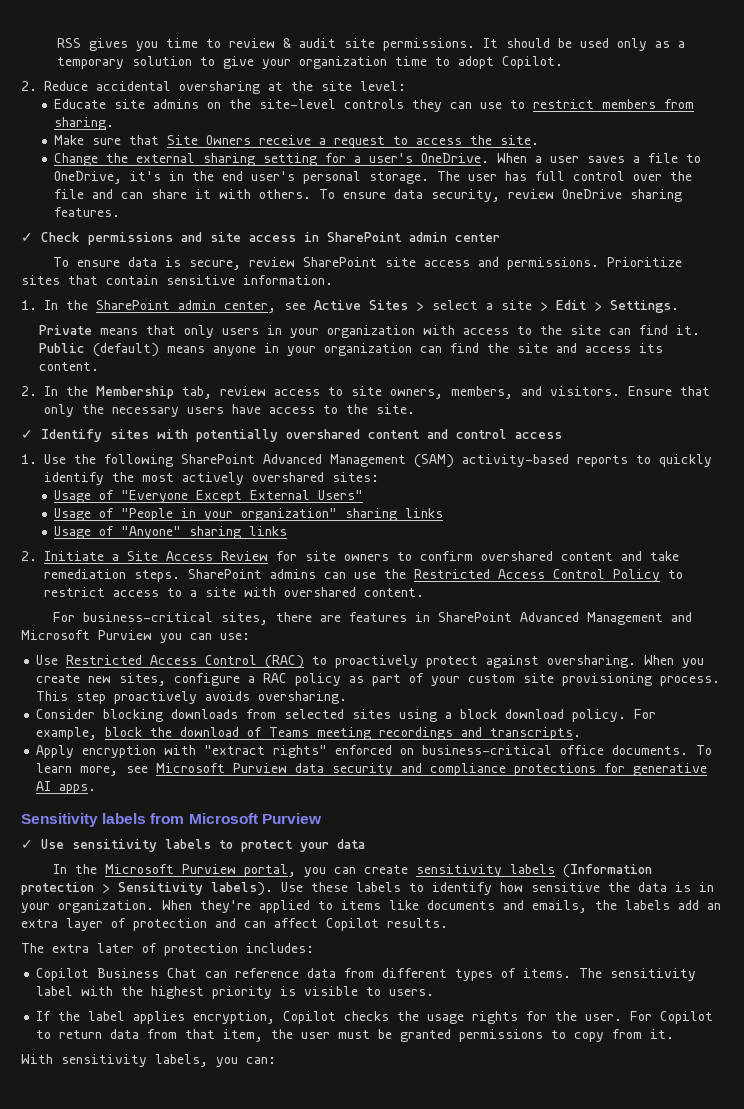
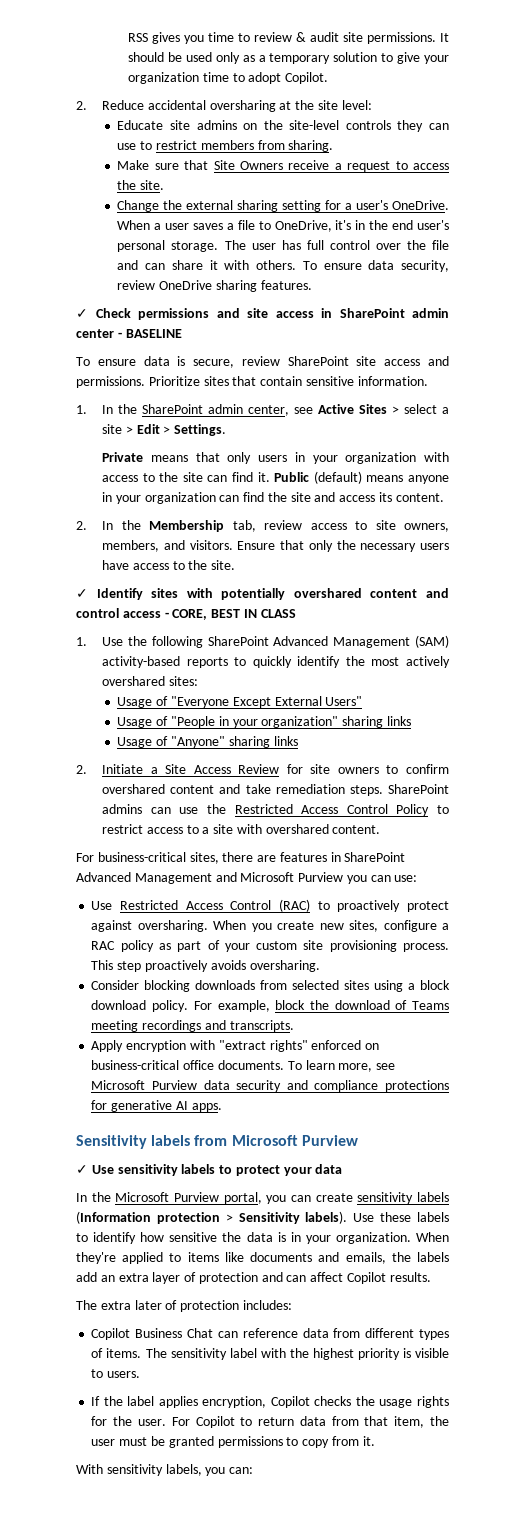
(500, 237) none -> [117,329,182,338] - BASELINE
(562, 435) none -> [164,609,296,620] - CORE, BEST IN CLASS

